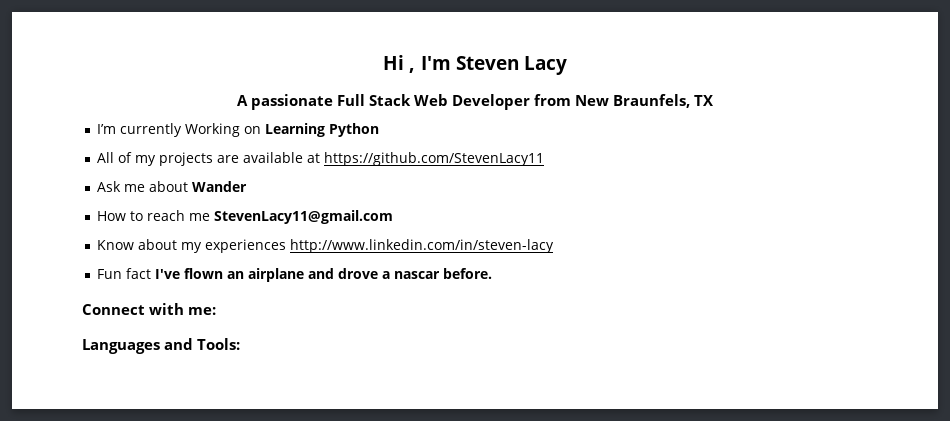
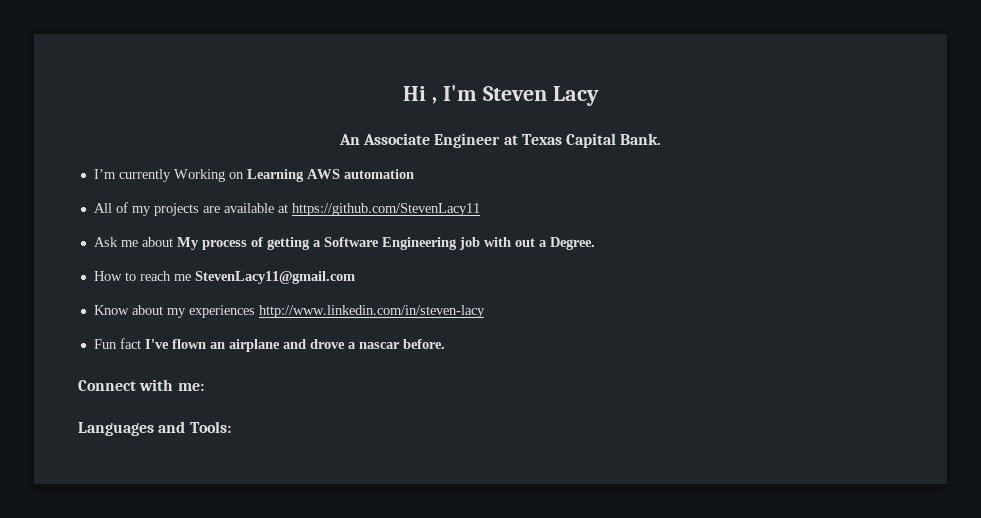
[236,94,714,110] A passionate Full Stack Web Developer from New Braunfels, TX -> [338,133,662,148] An Associate Engineer at Texas Capital Bank.
[328,123,379,137] Python -> [306,169,414,179] AWS automation
[191,181,247,192] Wander -> [176,237,595,250] My process of getting a Software Engineering job with out a Degree.

